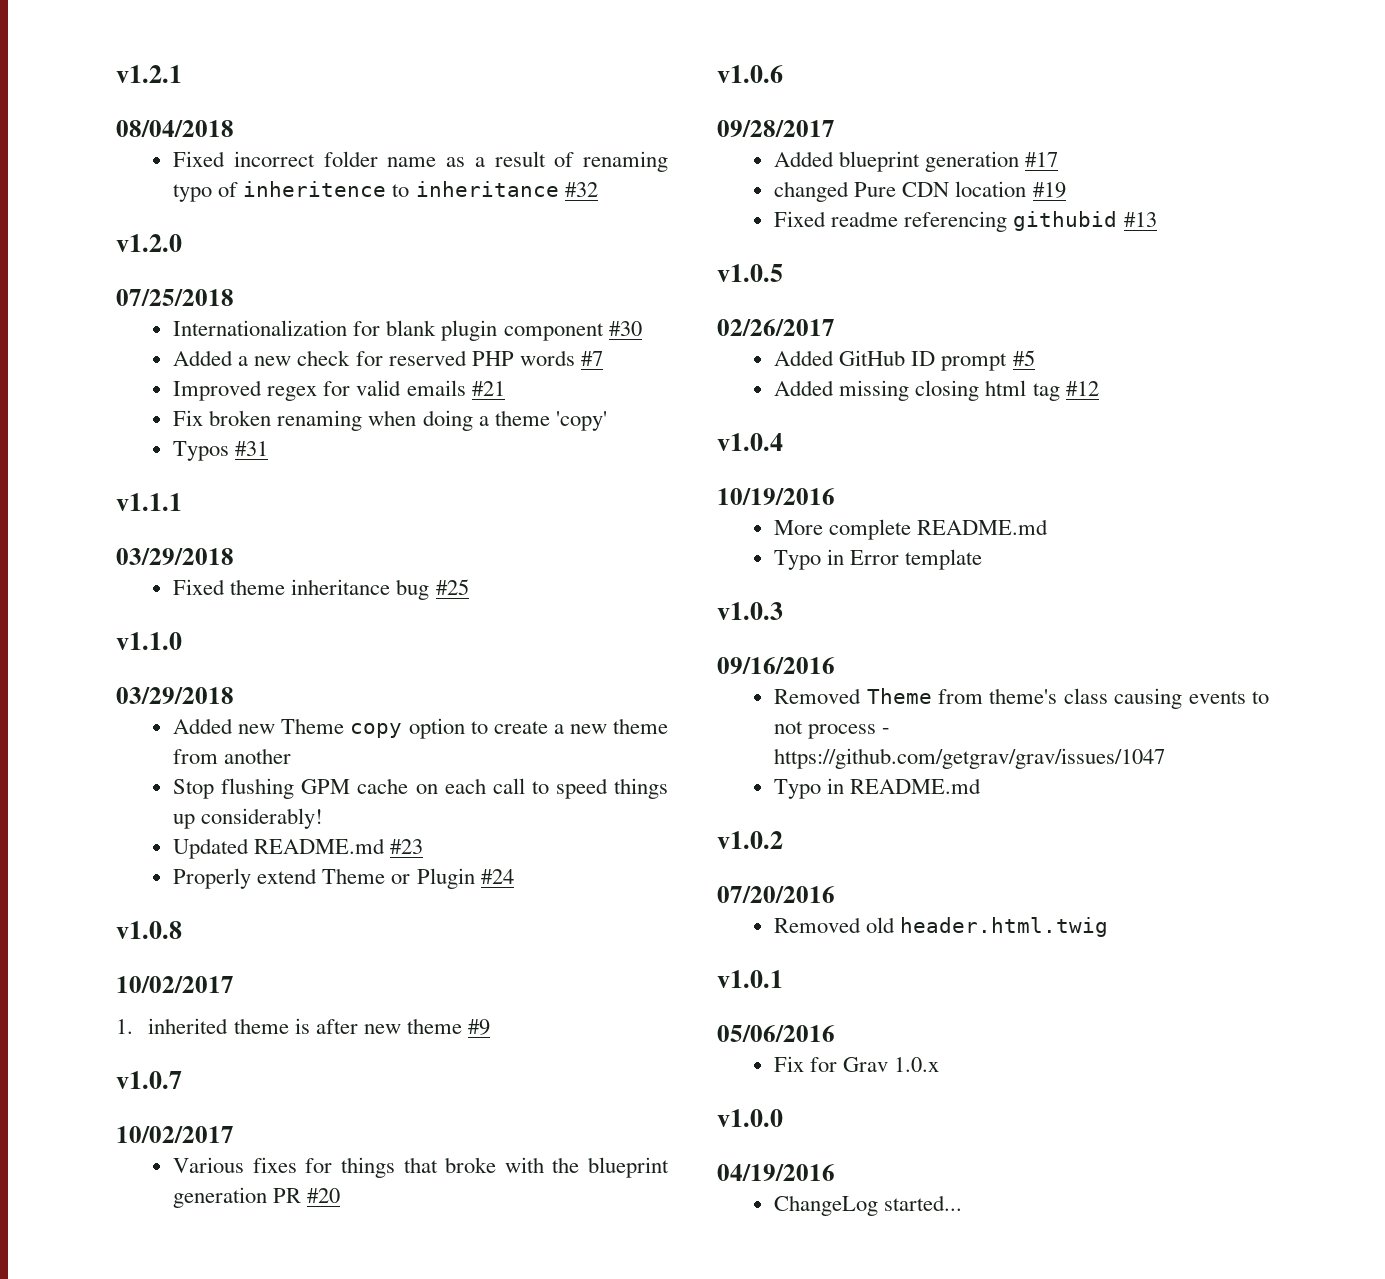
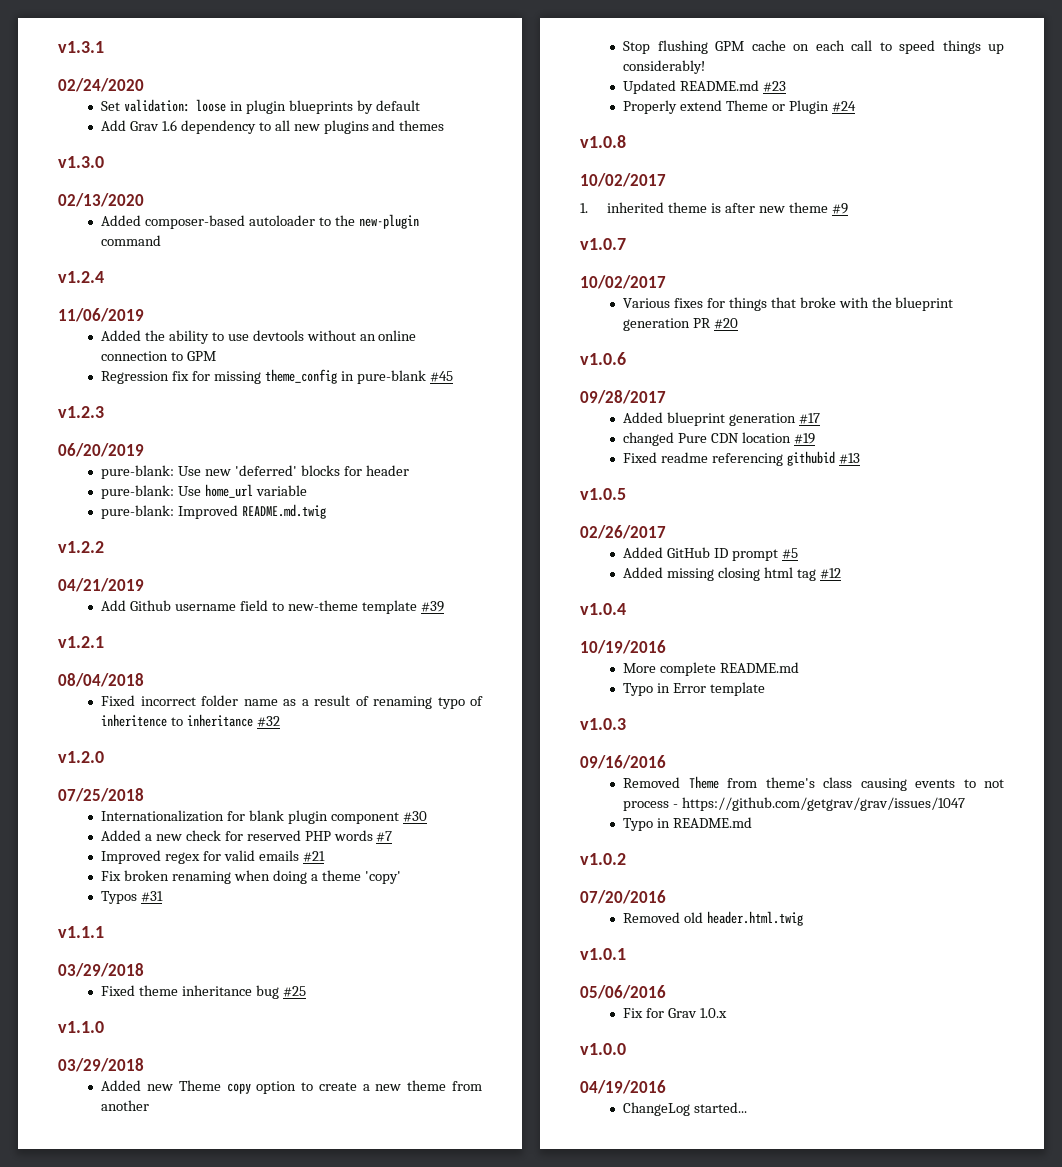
(116, 74) none -> [58,41,104,53] [58,78,144,92] [101,99,420,114] [101,120,445,134] [58,156,104,168] [58,193,144,207] [101,214,419,229] [101,235,162,246] [58,271,104,283] [58,308,144,322] [101,330,417,344] [101,351,216,361] [101,369,453,384] [58,406,104,418] [58,443,144,457] [101,465,409,479] [101,484,307,499] [101,504,326,519] [58,541,104,553] [58,578,144,592] [101,600,444,614] v1.3.1 // 02/24/2020 // Set validation: loose in plugin blueprints by default // Add Grav 1.6 dependency to all new plugins and themes // v1.3.0 // 02/13/2020 // Added composer-based autoloader to the new-plugin command // v1.2.4 // 11/06/2019 // Added the ability to use devtools without an online connection to GPM // Regression fix for missing theme_config in pure-blank #45 // v1.2.3 // 06/20/2019 // pure-blank: Use new 'deferred' blocks for header // pure-blank: Use home_url variable // pure-blank: Improved README.md.twig // v1.2.2 // 04/21/2019 // Add Github username field to new-theme template #39 //

